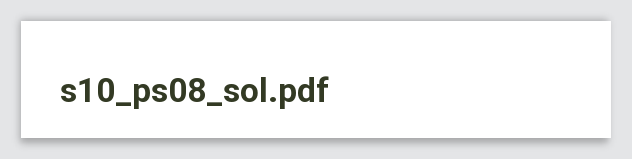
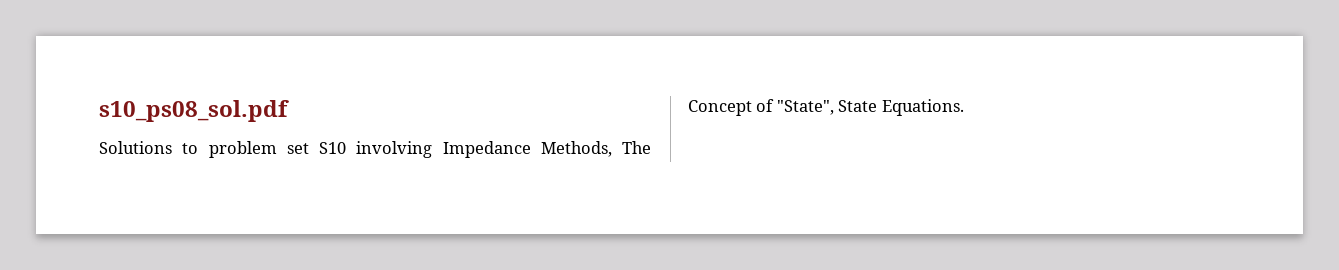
(329, 92) none -> [99,141,651,158] [688,99,964,116] // Solutions to problem set S10 involving Impedance Methods, The Concept of "State", State Equations.

